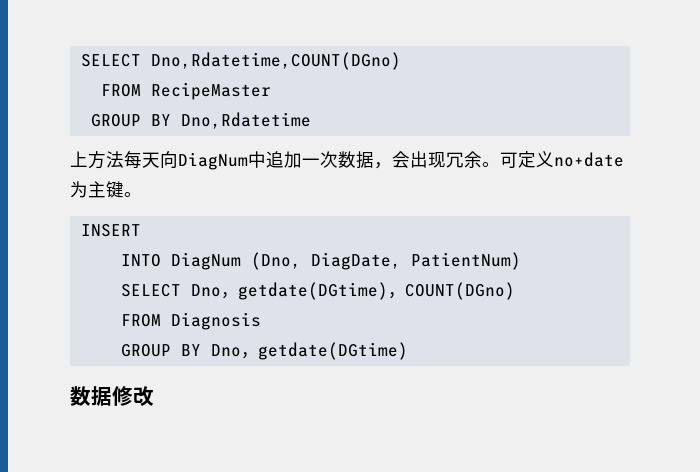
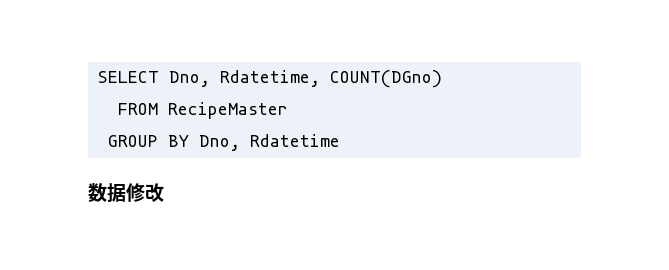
[80,52,401,70] SELECT Dno,Rdatetime,COUNT(DGno) -> [98,70,443,88] SELECT Dno, Rdatetime, COUNT(DGno)
[180,112,311,129] [70,151,624,170] [70,181,142,198] [80,224,141,237] [120,252,521,270] [120,282,515,300] [120,312,261,330] [120,342,408,360] Dno,Rdatetime // 上方法每天向DiagNum中追加一次数据，会出现冗余。可定义no+date为主键。 // INSERT // INTO DiagNum (Dno, DiagDate, PatientNum) // SELECT Dno，getdate(DGtime)，COUNT(DGno) // FROM Diagnosis // GROUP BY Dno，getdate(DGtime) -> [199,134,341,151] Dno, Rdatetime

